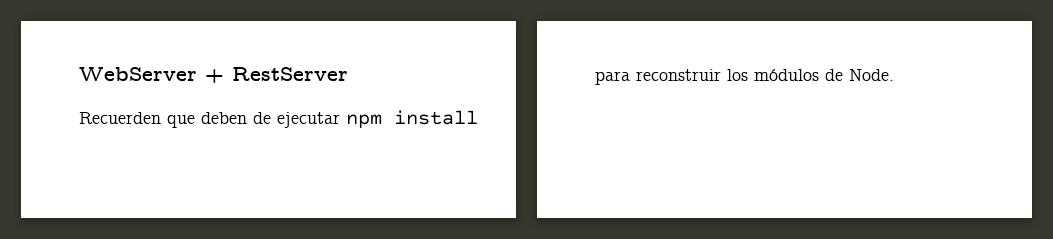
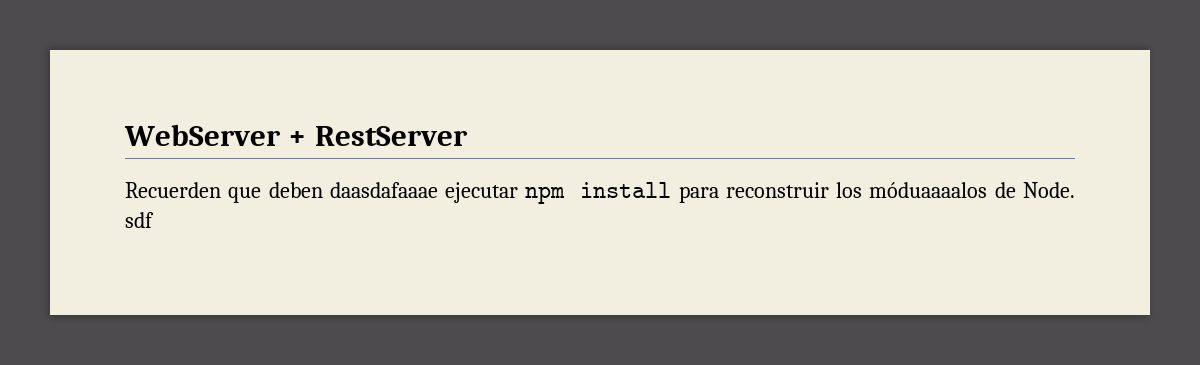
[253,112,271,124] de -> [329,182,438,198] daasdafaaae
[754,69,819,81] módulos -> [869,182,988,198] móduaaaalos
(894, 75) none -> [125,212,154,228] sdf

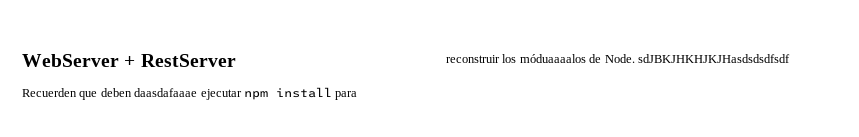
[125,212,154,228] sdf -> [637,54,790,63] sdJBKJHKHJKJHasdsdsdfsdf

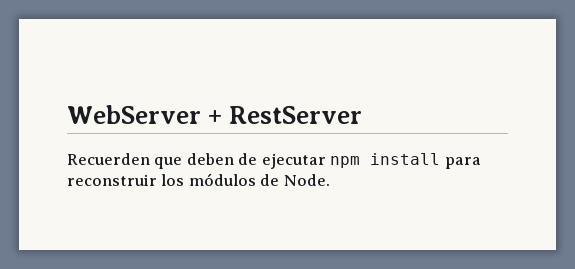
[134,88,198,97] daasdafaaae -> [238,153,258,165] de
[519,54,586,63] móduaaaalos -> [188,173,256,186] módulos
[637,54,790,63] sdJBKJHKHJKJHasdsdsdfsdf -> (330, 180) none

